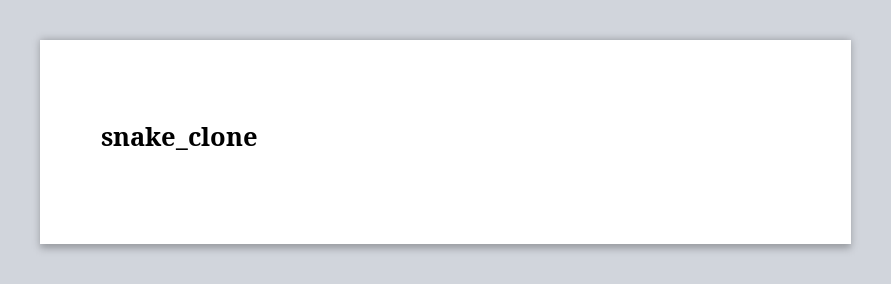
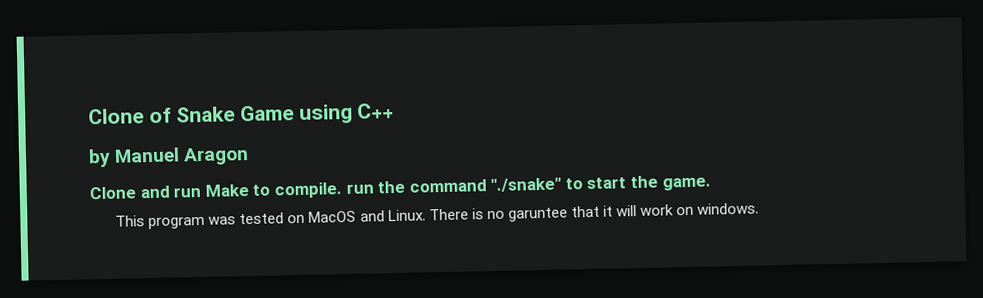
[101,127,258,150] snake_clone -> [88,102,395,125] [88,146,250,168] [89,175,711,200] [115,202,760,230] Clone of Snake Game using C++ // by Manuel Aragon // Clone and run Make to compile. run the command "./snake" to start the game. // This program was tested on MacOS and Linux. There is no garuntee that it will work on windows.

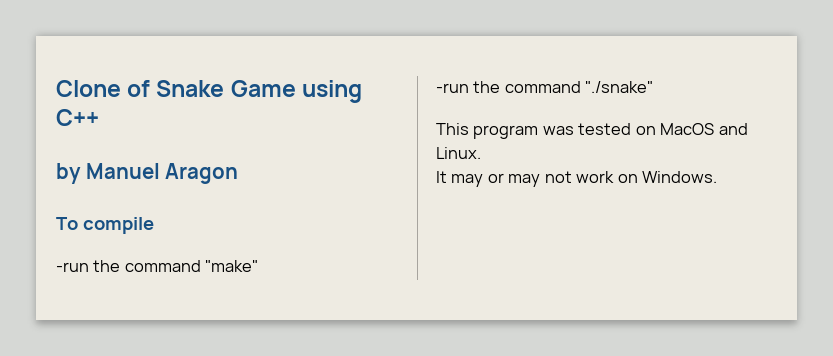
[89,182,374,200] Clone and run Make to compile. run -> [56,217,154,234] [56,260,259,272] [436,83,469,93] To compile // -run the command "make" // -run
[564,175,711,191] to start the game. -> (654, 87) none
[428,205,637,222] There is no garuntee that it will -> [436,171,572,187] // It may or may not
[697,202,760,215] windows. -> [642,171,718,183] Windows.

